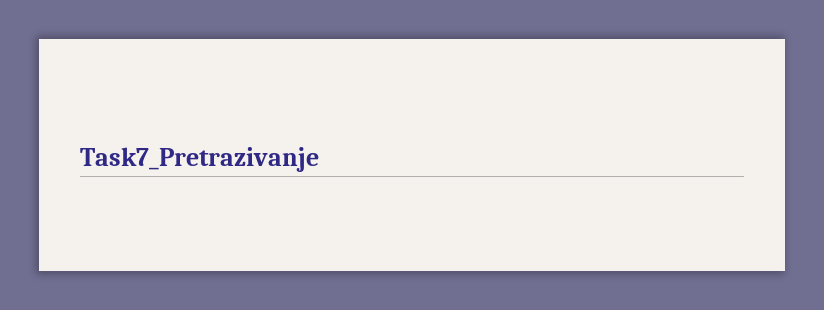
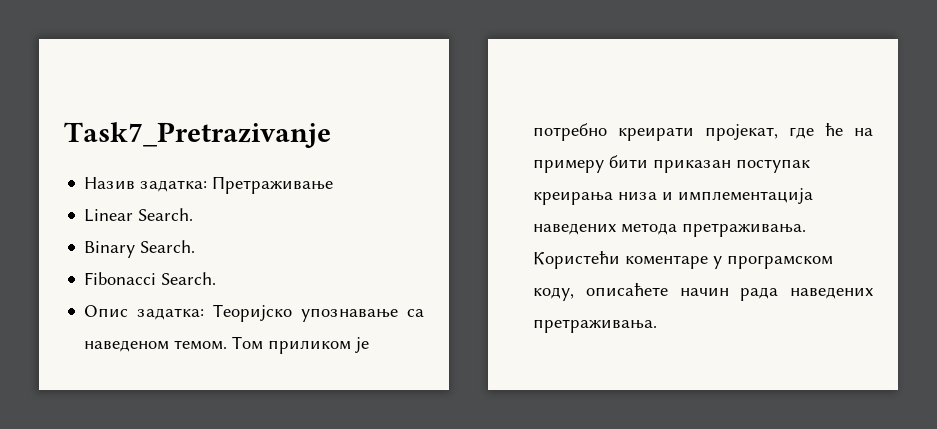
(319, 159) none -> [84,176,334,194] [84,208,194,222] [84,240,196,258] [84,272,217,285] [84,304,424,322] [84,336,370,354] [533,123,873,141] [533,155,811,173] [533,188,814,205] [533,223,807,237] [533,251,834,269] [533,283,873,301] [533,319,658,333] // Назив задатка: Претраживање // Linear Search. // Binary Search. // Fibonacci Search. // Опис задатка: Теоријско упознавање са наведеном темом. Том приликом је потребно креирати пројекат, где ће на примеру бити приказан поступак креирања низа и имплементација наведених метода претраживања. Користећи коментаре у програмском коду, описаћете начин рада наведених претраживања.

